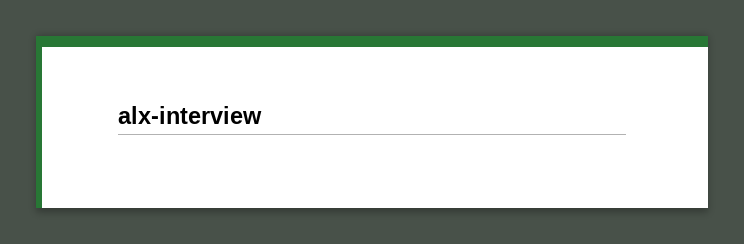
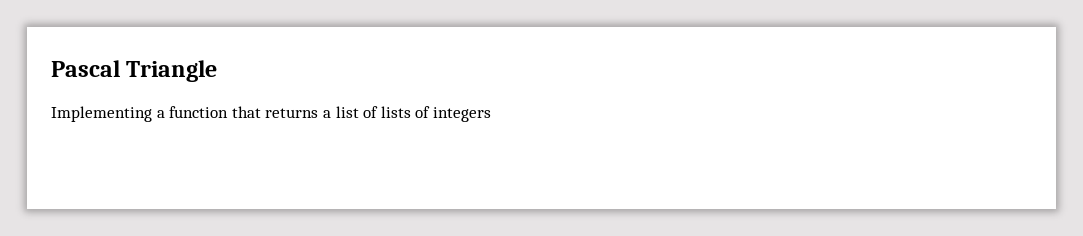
[118,106,262,124] alx-interview -> [51,60,218,82] [51,106,491,122] Pascal Triangle // Implementing a function that returns a list of lists of integers

